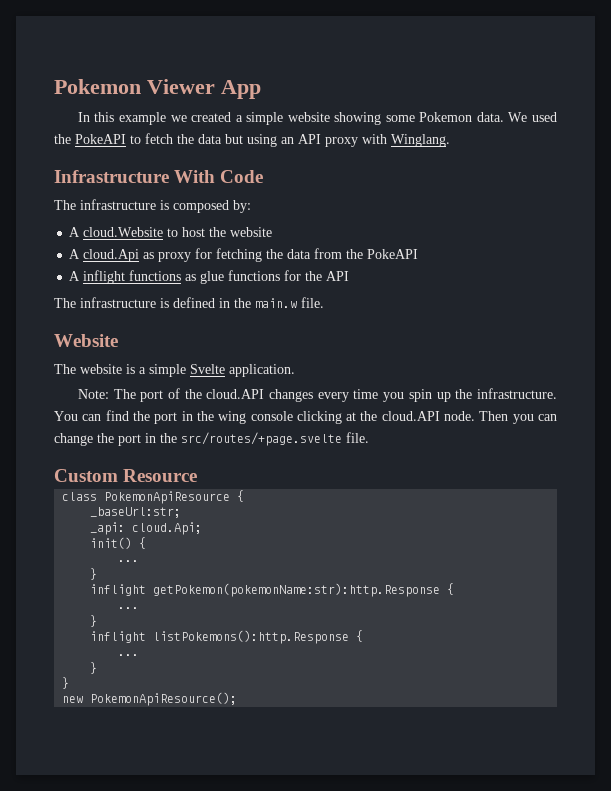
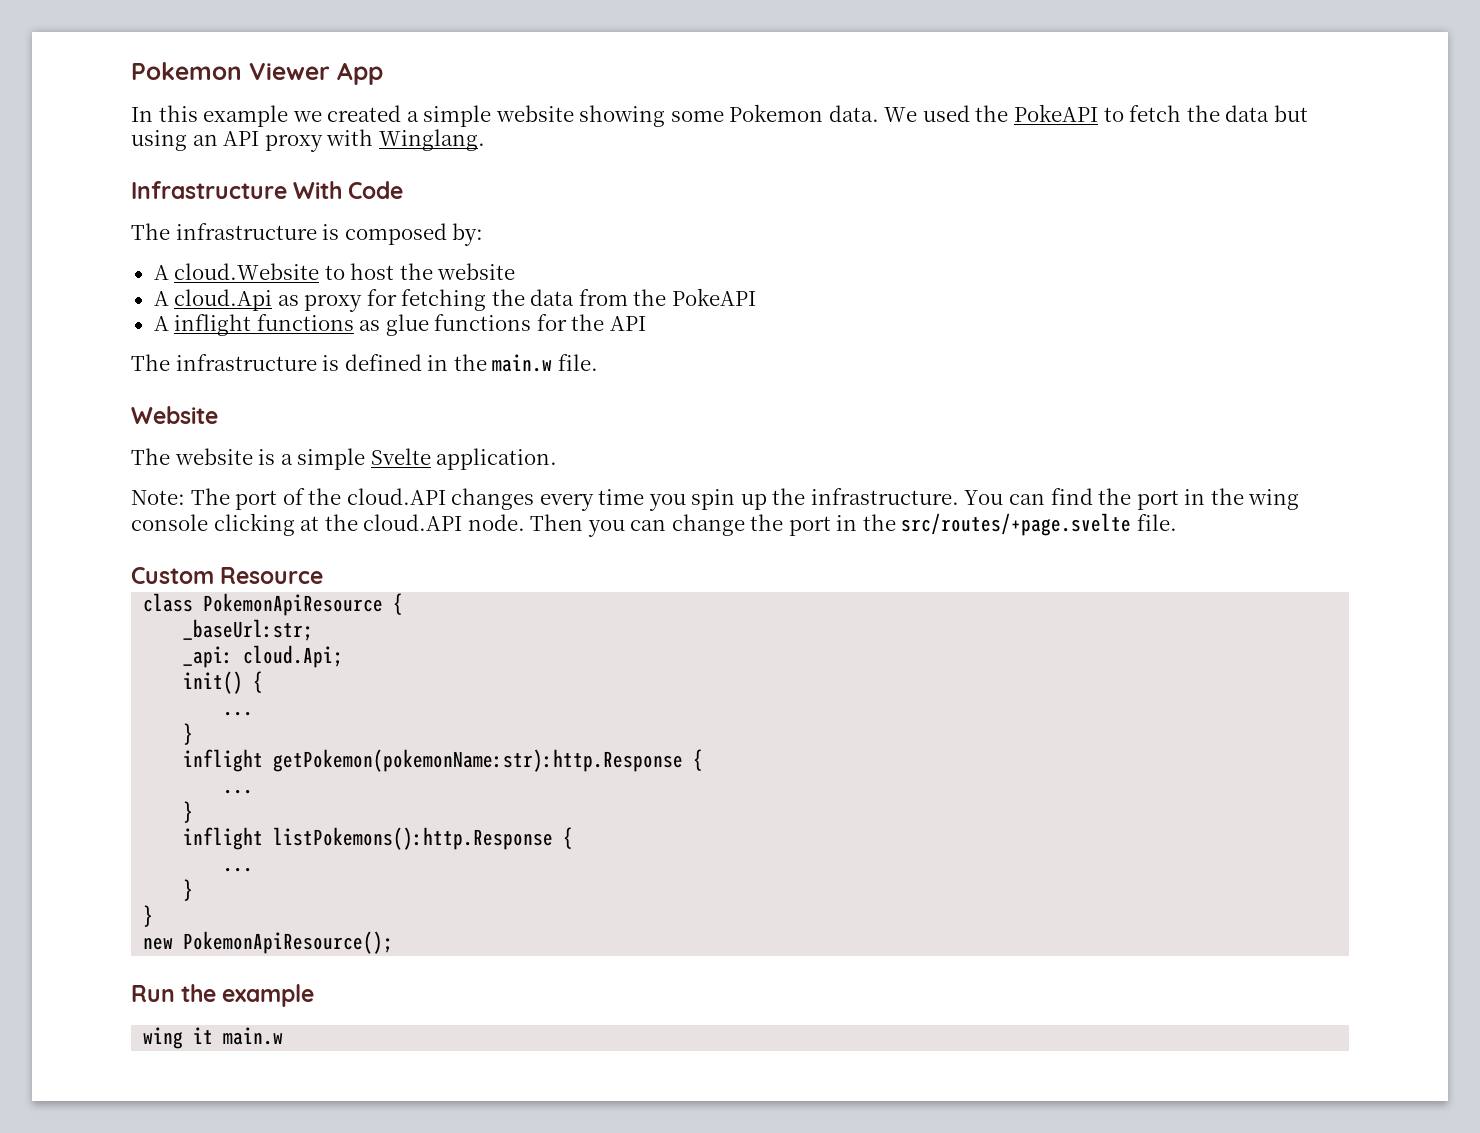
(238, 699) none -> [131,984,315,1007] [143,1027,284,1049] // Run the example // wing it main.w

